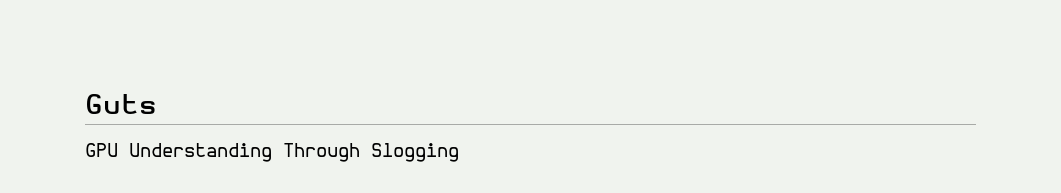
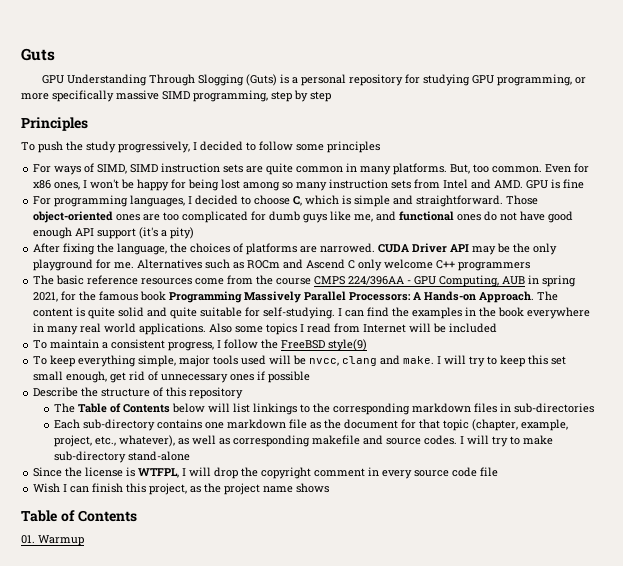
(459, 152) none -> [245,74,586,86] [21,90,331,102] [21,117,88,131] [21,141,380,153] [33,163,590,175] [33,179,585,191] [33,195,539,207] [33,211,574,223] [33,227,195,239] [33,243,558,255] [33,259,531,271] [33,275,577,287] [33,291,559,303] [33,307,591,319] [33,323,498,335] [33,339,368,351] [33,355,567,367] [33,371,311,383] [33,387,244,399] [54,403,595,415] [54,419,569,431] [54,435,554,447] [54,451,191,463] [33,467,499,479] [33,483,330,495] [21,510,137,522] [21,535,84,546] (Guts) is a personal repository for studying GPU programming, or more specifically massive SIMD programming, step by step // Principles // To push the study progressively, I decided to follow some principles // For ways of SIMD, SIMD instruction sets are quite common in many platforms. But, too common. Even for x86 ones, I won't be happy for being lost among so many instruction sets from Intel and AMD. GPU is fine // For programming languages, I decided to choose C, which is simple and straightforward. Those object-oriented ones are too complicated for dumb guys like me, and functional ones do not have good enough API support (it's a pity) // After fixing the language, the choices of platforms are narrowed. CUDA Driver API may be the only playground for me. Alternatives such as ROCm and Ascend C only welcome C++ programmers // The basic reference resources come from the course CMPS 224/396AA - GPU Computing, AUB in spring 2021, for the famous book Programming Massively Parallel Processors: A Hands-on Approach. The content is quite solid and quite suitable for self-studying. I can find the examples in the book everywhere in many real world applications. Also some topics I read from Internet will be included // To maintain a consistent progress, I follow the FreeBSD style(9) // To keep everything simple, major tools used will be nvcc, clang and make. I will try to keep this set small enough, get rid of unnecessary ones if possible // Describe the structure of this repository // The Table of Contents below will list linkings to the corresponding markdown files in sub-directories // Each sub-directory contains one markdown file as the document for that topic (chapter, example, project, etc., whatever), as well as corresponding makefile and source codes. I will try to make sub-directory stand-alone // Since the license is WTFPL, I will drop the copyright comment in every source code file // Wish I can finish this project, as the project name shows // Table of Contents // 01. Warmup

